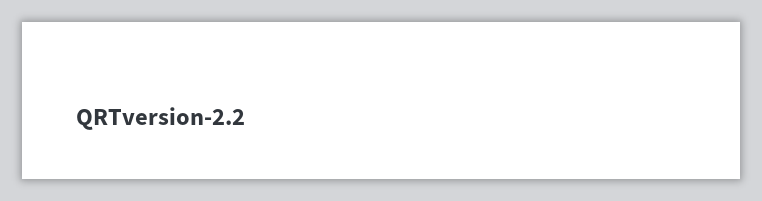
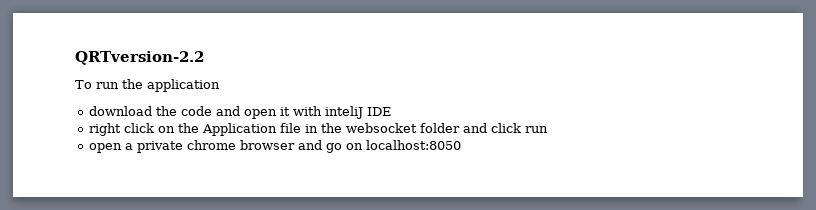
(245, 118) none -> [75,79,220,92] [88,106,391,119] [88,123,548,136] [88,140,461,153] // To run the application // download the code and open it with inteliJ IDE // right click on the Application file in the websocket folder and click run // open a private chrome browser and go on localhost:8050

